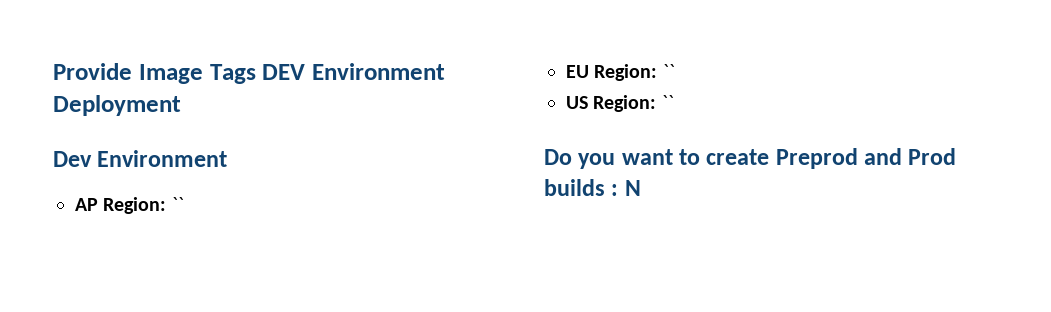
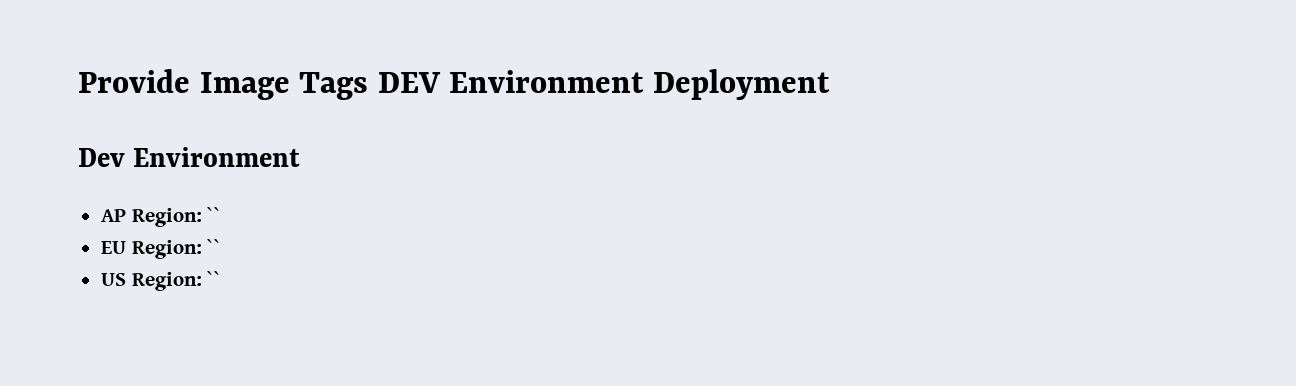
[544,148,957,169] [544,179,641,196] // Do you want to create Preprod and Prod builds : N -> (222, 278) none

